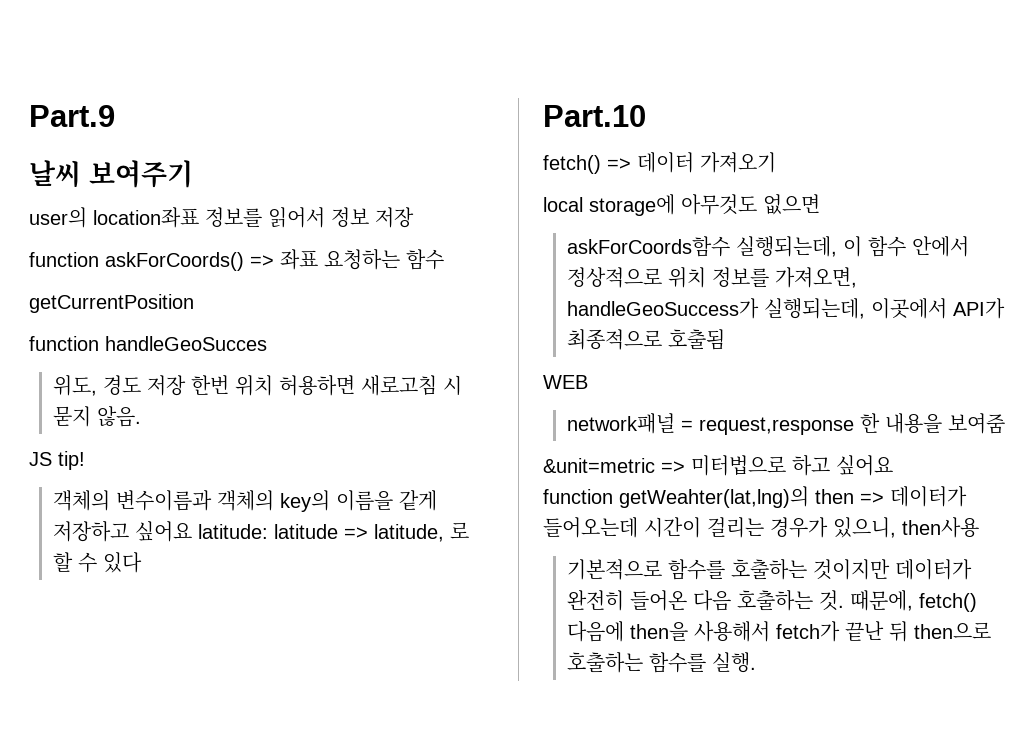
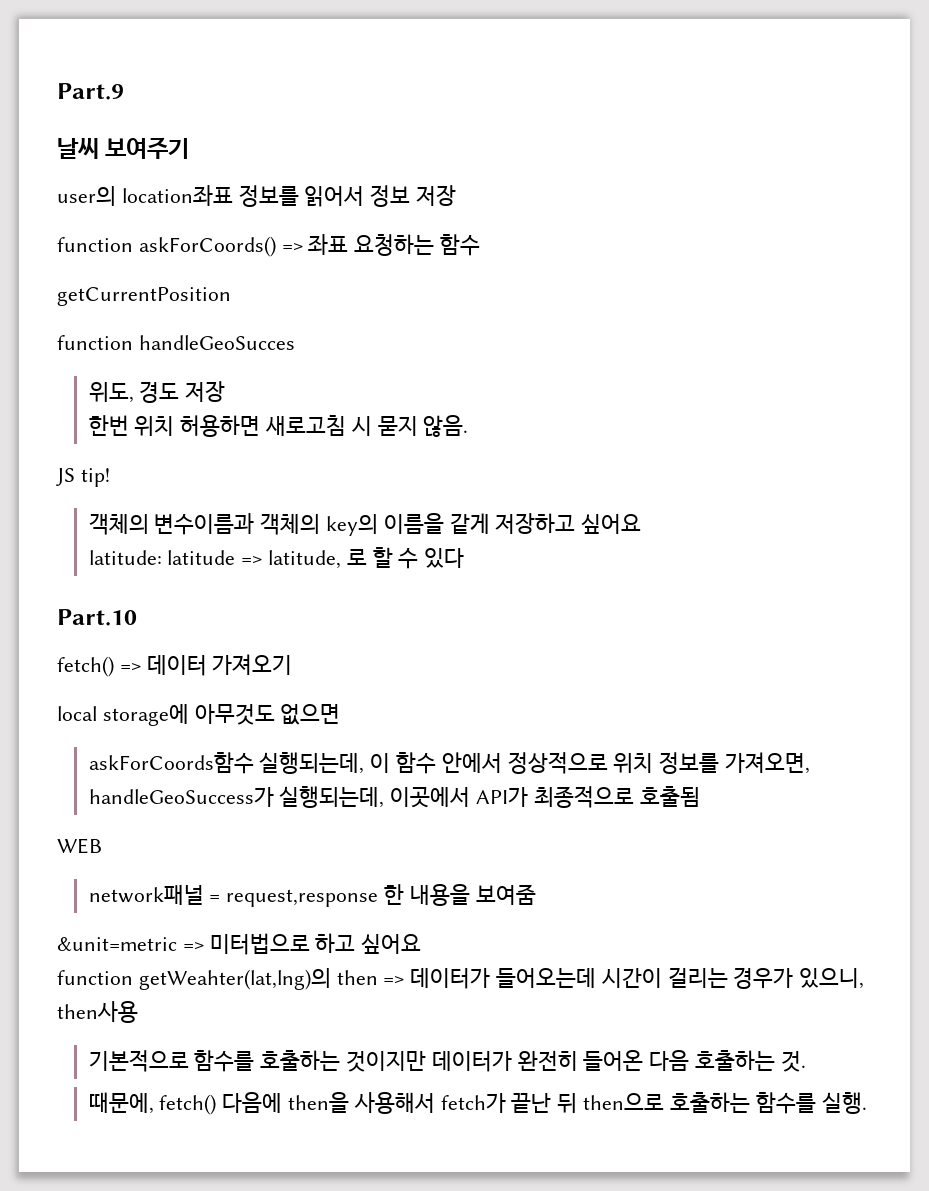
(186, 385) none -> (226, 391) //
(192, 531) none -> (642, 524) //
(844, 600) none -> (806, 1061) //

